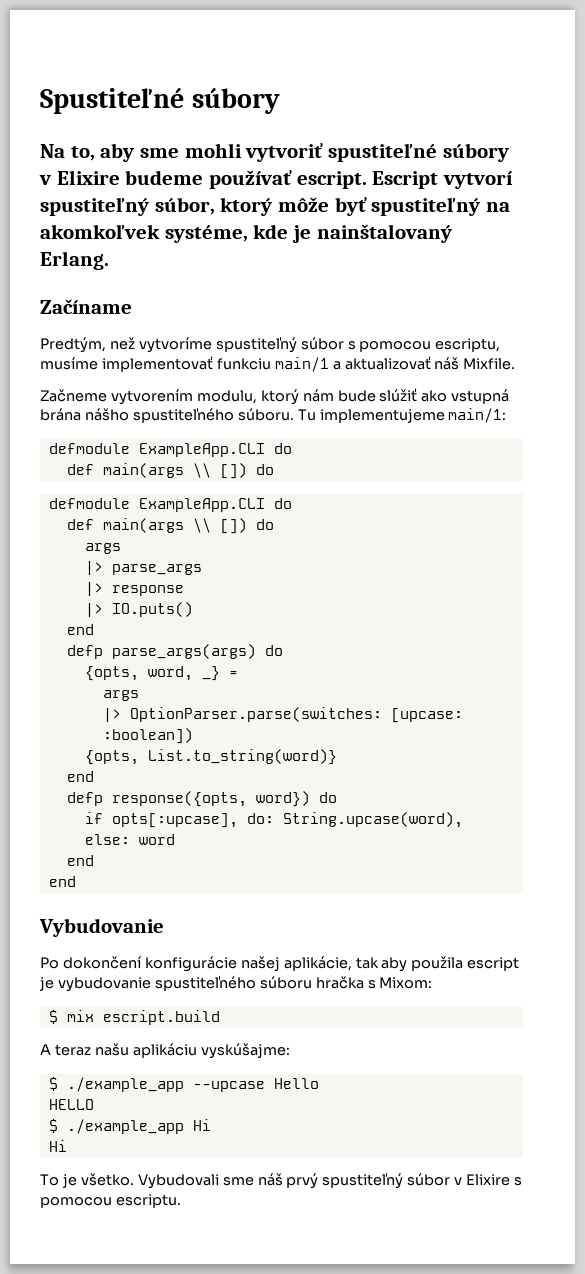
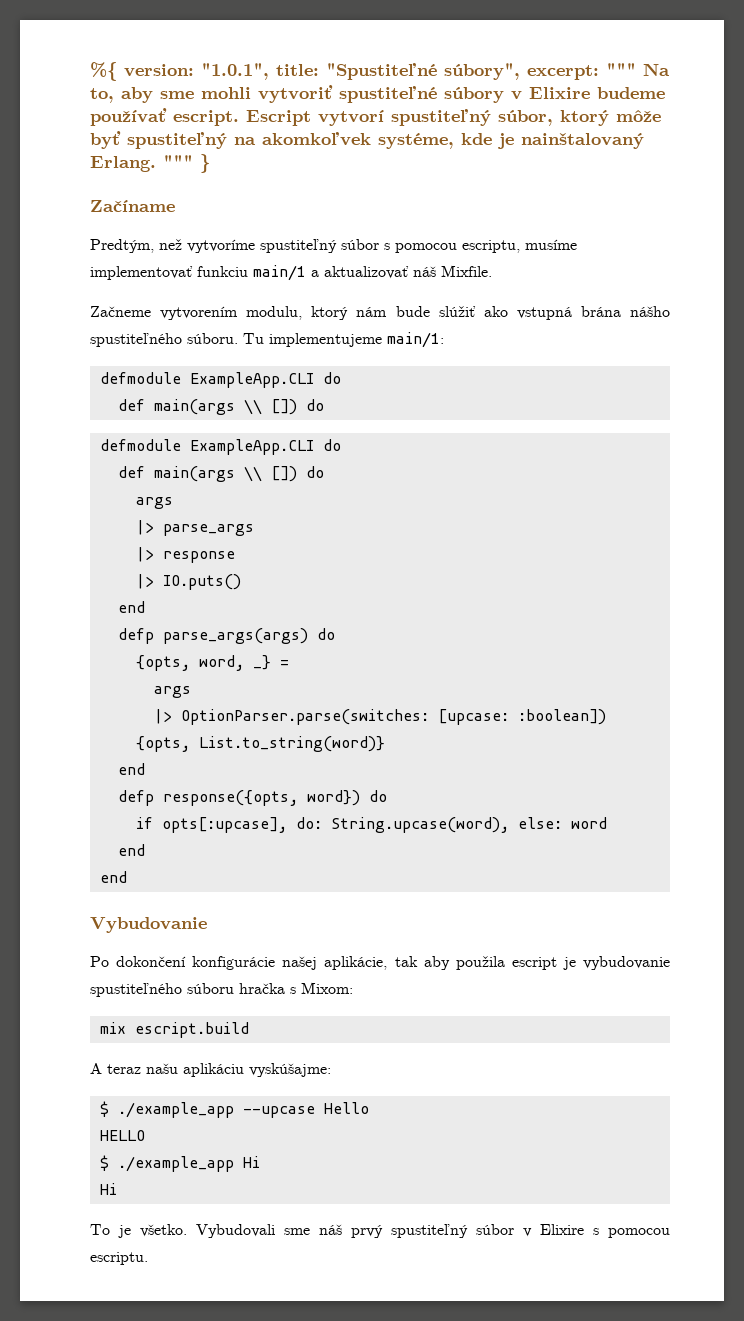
[40,88,280,114] Spustiteľné súbory // -> [90,62,636,81] %{ version: "1.0.1", title: "Spustiteľné súbory", excerpt: """
(109, 260) none -> [163,154,210,173] """ }
[48,1010,58,1024] $ -> (353, 988) none

